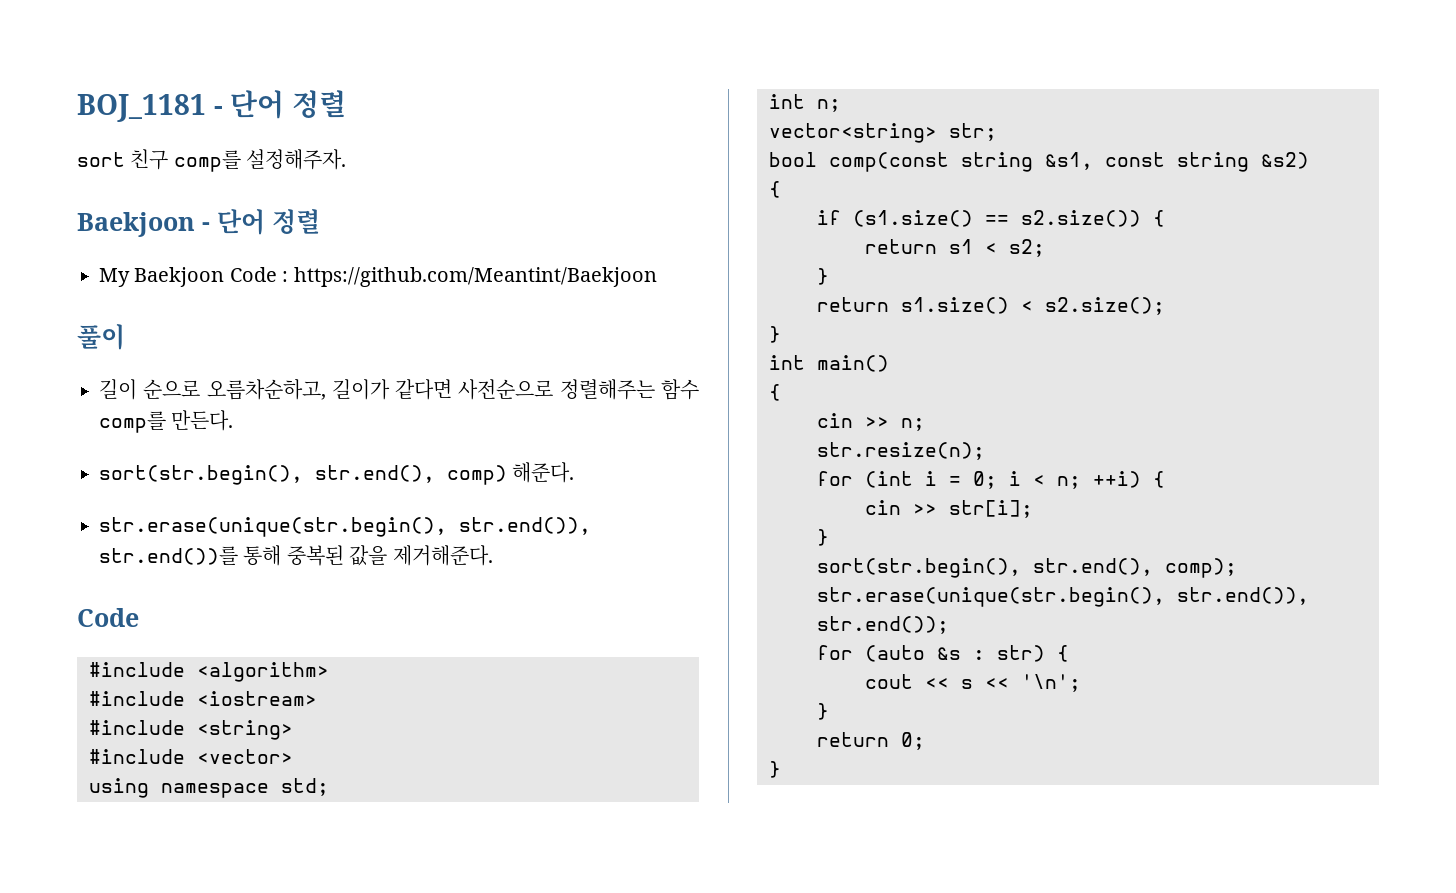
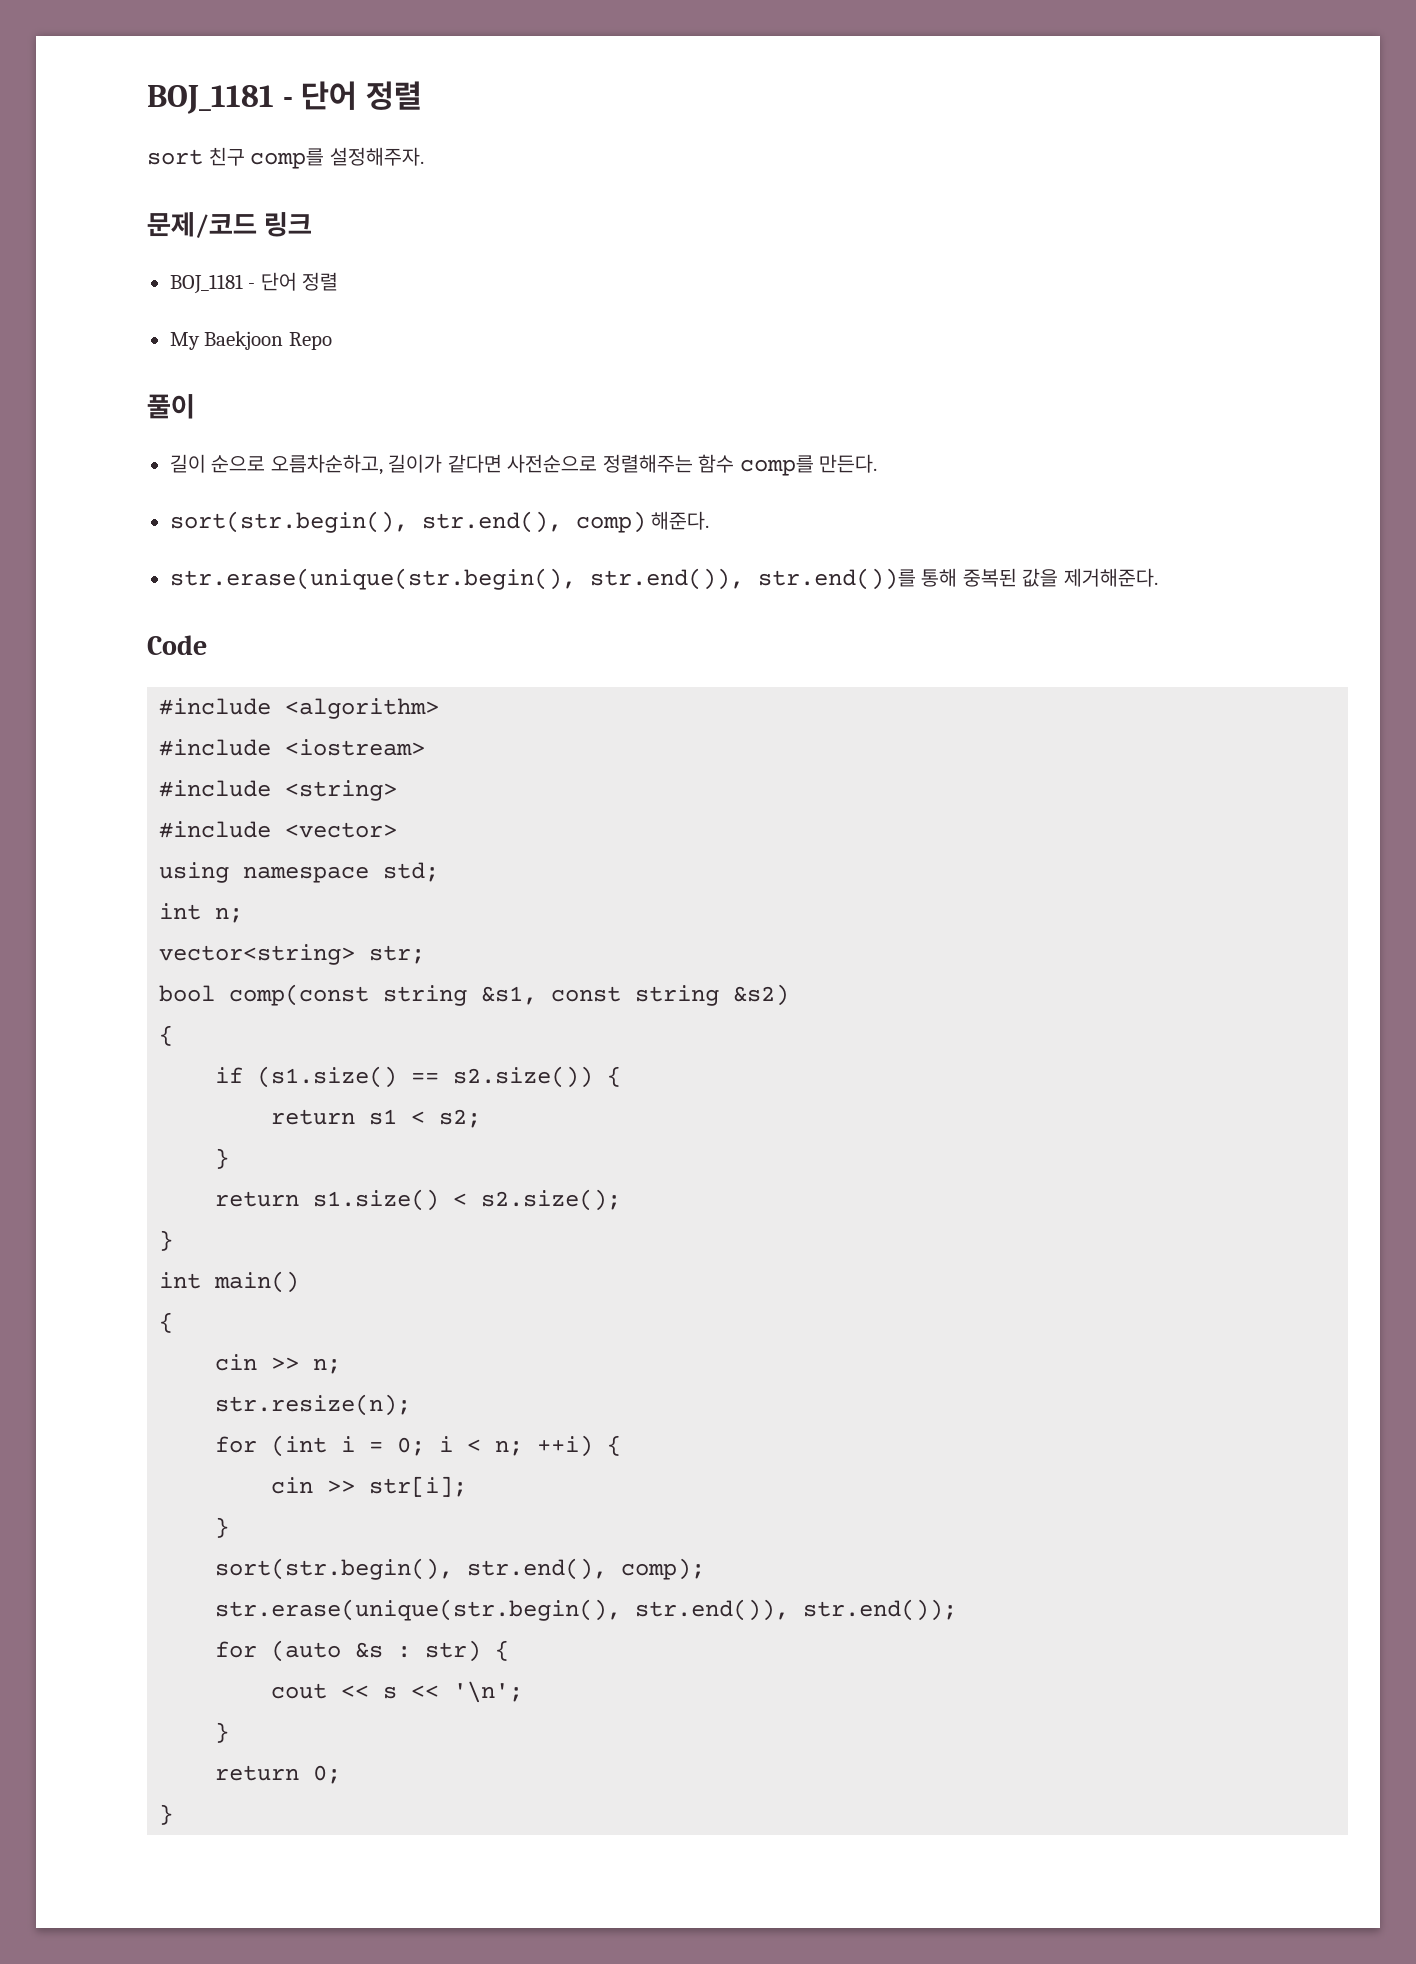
[77,212,195,237] Baekjoon -> [147,212,313,238] [169,274,243,294] 문제/코드 링크 // BOJ_1181
[229,267,657,287] Code : https://github.com/Meantint/Baekjoon -> [288,332,332,350] Repo

